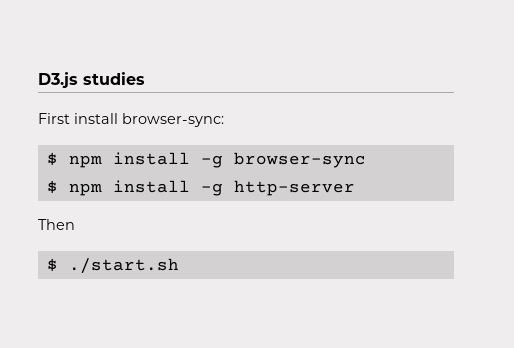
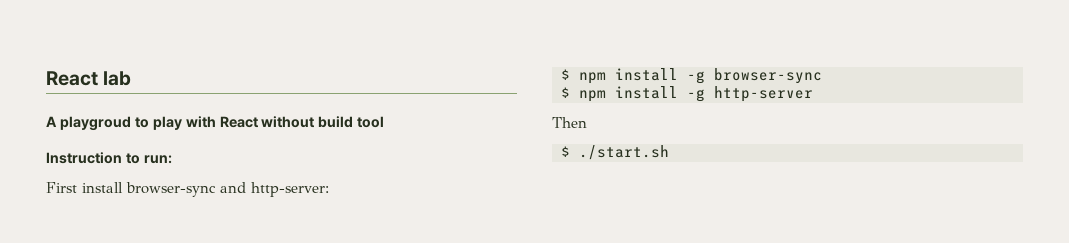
[38,72,145,88] D3.js studies -> [46,71,132,86] [46,116,385,131] [46,152,172,164] React lab // A playgroud to play with React without build tool // Instruction to run:
[122,113,224,127] browser-sync: -> [126,182,329,197] browser-sync and http-server:

